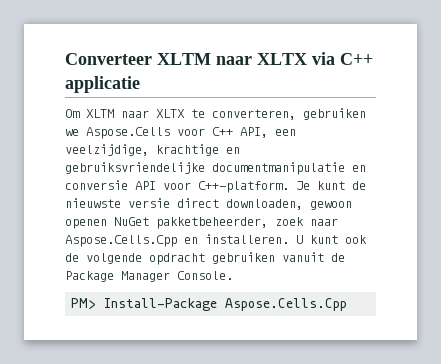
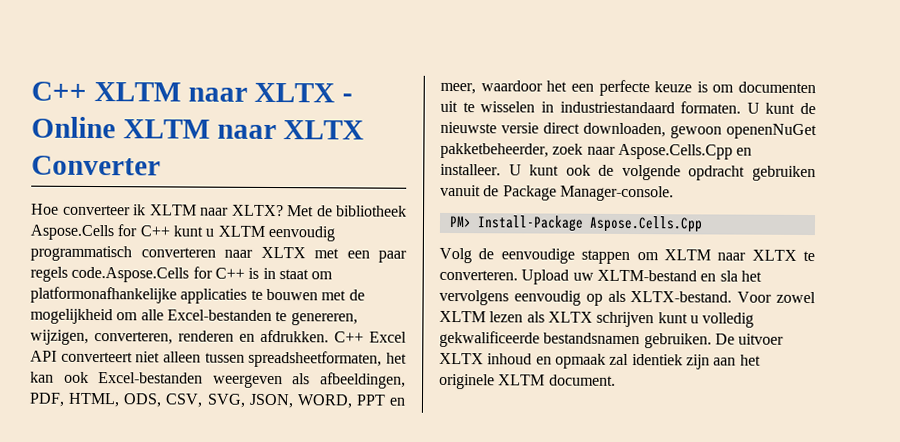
[65,52,373,65] [65,76,140,93] [65,108,366,120] [65,127,296,139] [65,144,240,156] [65,162,366,175] [65,180,310,193] Converteer XLTM naar XLTX via C++ applicatie // Om XLTM naar XLTX te converteren, gebruiken we Aspose.Cells voor C++ API, een veelzijdige, krachtige en gebruiksvriendelijke documentmanipulatie en conversie API voor C++-platform. Je -> [31,81,354,103] [31,116,365,140] [31,155,161,176] [31,203,407,217] [30,224,335,242] [30,245,407,263] [30,266,334,283] [30,286,365,304] [30,308,358,326] [30,329,407,345] [30,350,408,368] [30,371,407,389] [29,392,406,409] [440,79,816,97] [440,100,760,114] C++ XLTM naar XLTX - Online XLTM naar XLTX Converter // Hoe converteer ik XLTM naar XLTX? Met de bibliotheek Aspose.Cells for C++ kunt u XLTM eenvoudig programmatisch converteren naar XLTX met een paar regels code.Aspose.Cells for C++ is in staat om platformonafhankelijke applicaties te bouwen met de mogelijkheid om alle Excel-bestanden te genereren, wijzigen, converteren, renderen en afdrukken. C++ Excel API converteert niet alleen tussen spreadsheetformaten, het kan ook Excel-bestanden weergeven als afbeeldingen, PDF, HTML, ODS, CSV, SVG, JSON, WORD, PPT en meer, waardoor het een perfecte keuze is om documenten uit te wisselen in industriestandaard formaten. U
[65,217,149,229] openen NuGet -> [726,123,817,140] openenNuGet
[205,234,289,244] installeren. -> [440,163,501,176] installeer.
[121,271,233,282] Manager Console. -> [559,185,674,202] Manager-console.
(348, 304) none -> [439,247,815,265] [439,269,762,285] [439,289,816,306] [439,310,755,328] [439,330,785,349] [439,352,761,370] [439,373,616,390] // Volg de eenvoudige stappen om XLTM naar XLTX te converteren. Upload uw XLTM-bestand en sla het vervolgens eenvoudig op als XLTX-bestand. Voor zowel XLTM lezen als XLTX schrijven kunt u volledig gekwalificeerde bestandsnamen gebruiken. De uitvoer XLTX inhoud en opmaak zal identiek zijn aan het originele XLTM document.

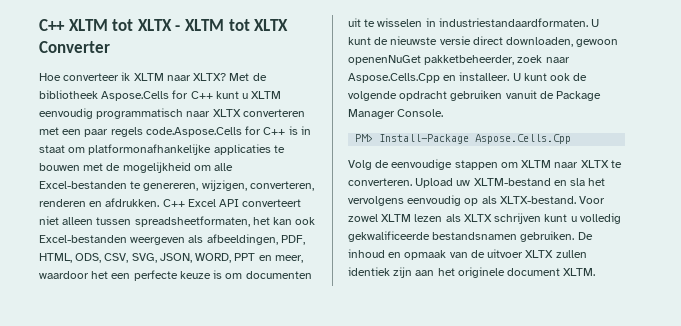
[187,87,248,102] naar -> [112,19,134,31] tot
[31,116,277,140] Online XLTM naar -> [184,19,250,31] XLTM tot
[140,246,306,259] converteren naar XLTX -> [186,109,305,117] naar XLTX converteren
[559,101,742,114] industriestandaard formaten. -> [438,18,588,27] industriestandaardformaten.
[559,185,674,202] Manager-console. -> [348,109,444,119] Manager Console.
[738,333,785,345] [439,352,484,365] uitvoer XLTX -> (593, 236) none
[609,353,630,366] zal -> [449,249,587,258] van de uitvoer XLTX zullen
[498,374,616,386] XLTM document. -> [507,268,596,276] document XLTM.

